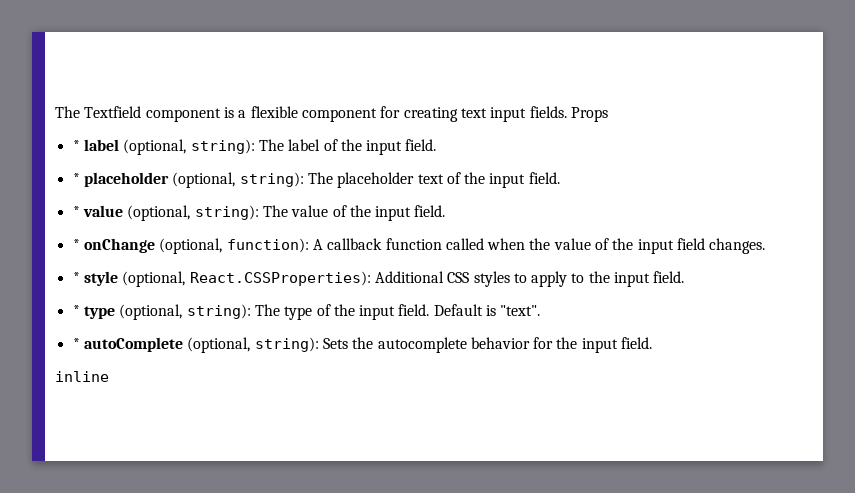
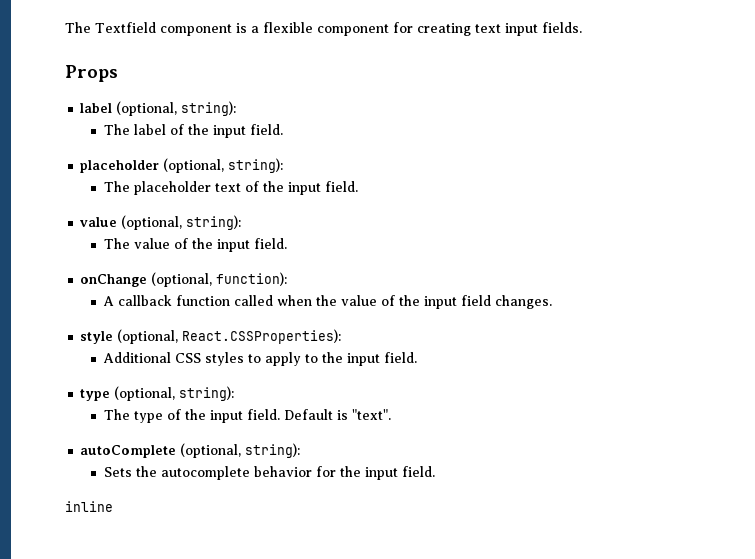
(567, 112) none -> (582, 27) //
[72,140,80,151] * -> (118, 73) none
(255, 146) none -> (237, 108) //
[72,173,80,184] * -> (283, 129) none
(304, 179) none -> (284, 165) //
[72,206,80,217] * -> (358, 186) none
(259, 212) none -> (242, 222) //
[72,239,80,250] * -> (287, 243) none
(309, 245) none -> (288, 279) //
[72,272,80,283] * -> (552, 302) none
(371, 278) none -> (342, 336) //
[72,305,80,316] * -> (417, 357) none
(251, 311) none -> (235, 393) //
[72,338,80,349] * -> (391, 414) none
(319, 344) none -> (301, 450) //

